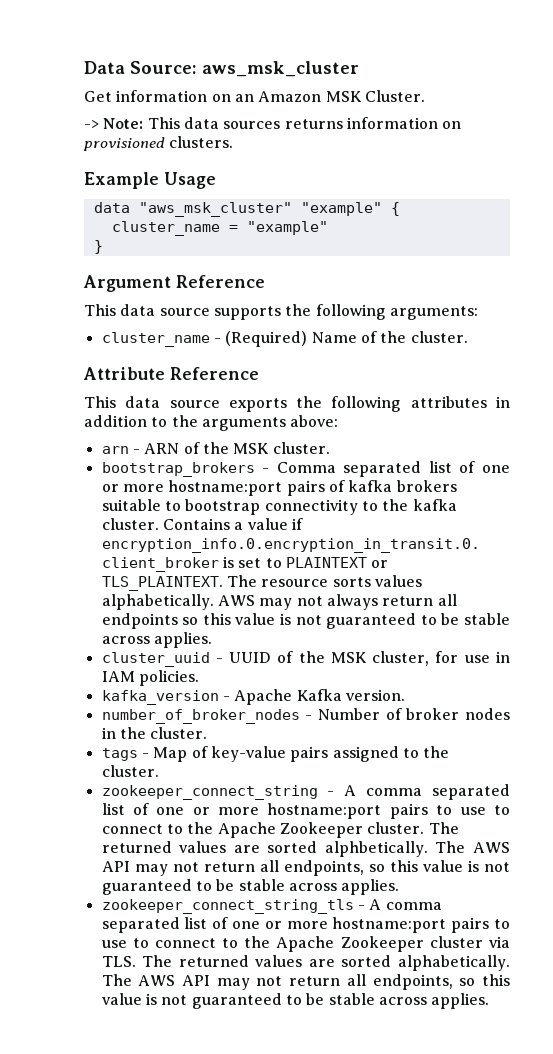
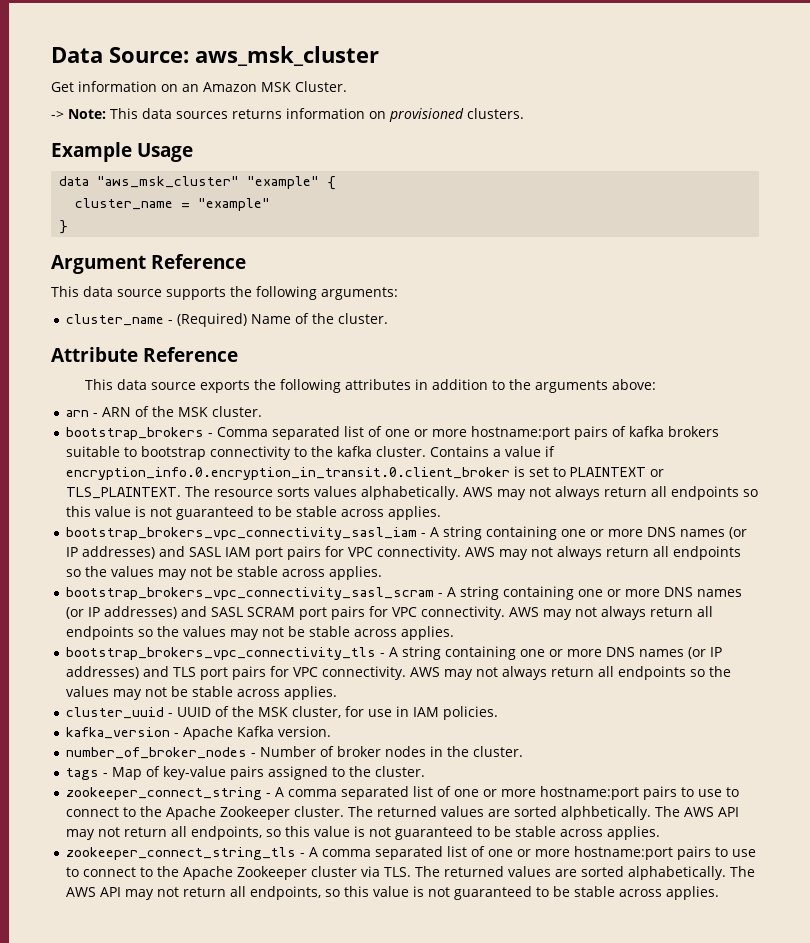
(212, 640) none -> [66,526,748,540] [66,546,742,560] [66,566,383,580] [66,586,743,600] [66,606,714,620] [66,626,455,640] [66,646,723,660] [66,666,732,680] [66,686,338,700] // bootstrap_brokers_vpc_connectivity_sasl_iam - A string containing one or more DNS names (or IP addresses) and SASL IAM port pairs for VPC connectivity. AWS may not always return all endpoints so the values may not be stable across applies. // bootstrap_brokers_vpc_connectivity_sasl_scram - A string containing one or more DNS names (or IP addresses) and SASL SCRAM port pairs for VPC connectivity. AWS may not always return all endpoints so the values may not be stable across applies. // bootstrap_brokers_vpc_connectivity_tls - A string containing one or more DNS names (or IP addresses) and TLS port pairs for VPC connectivity. AWS may not always return all endpoints so the values may not be stable across applies.

